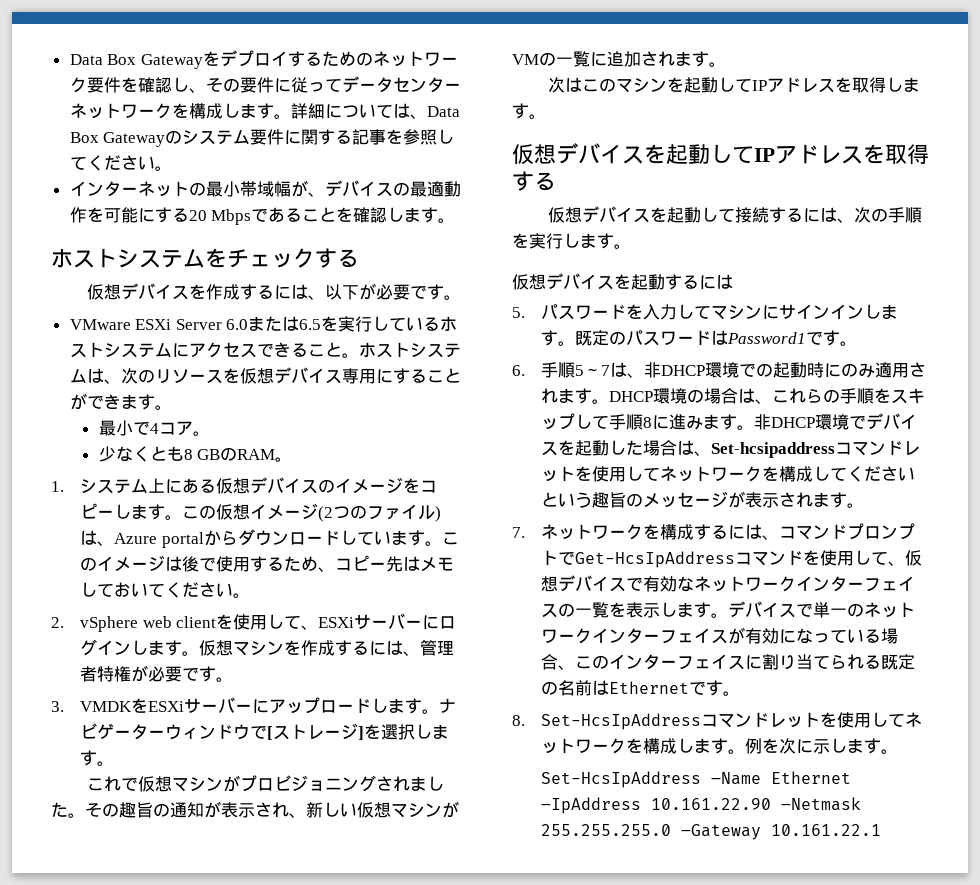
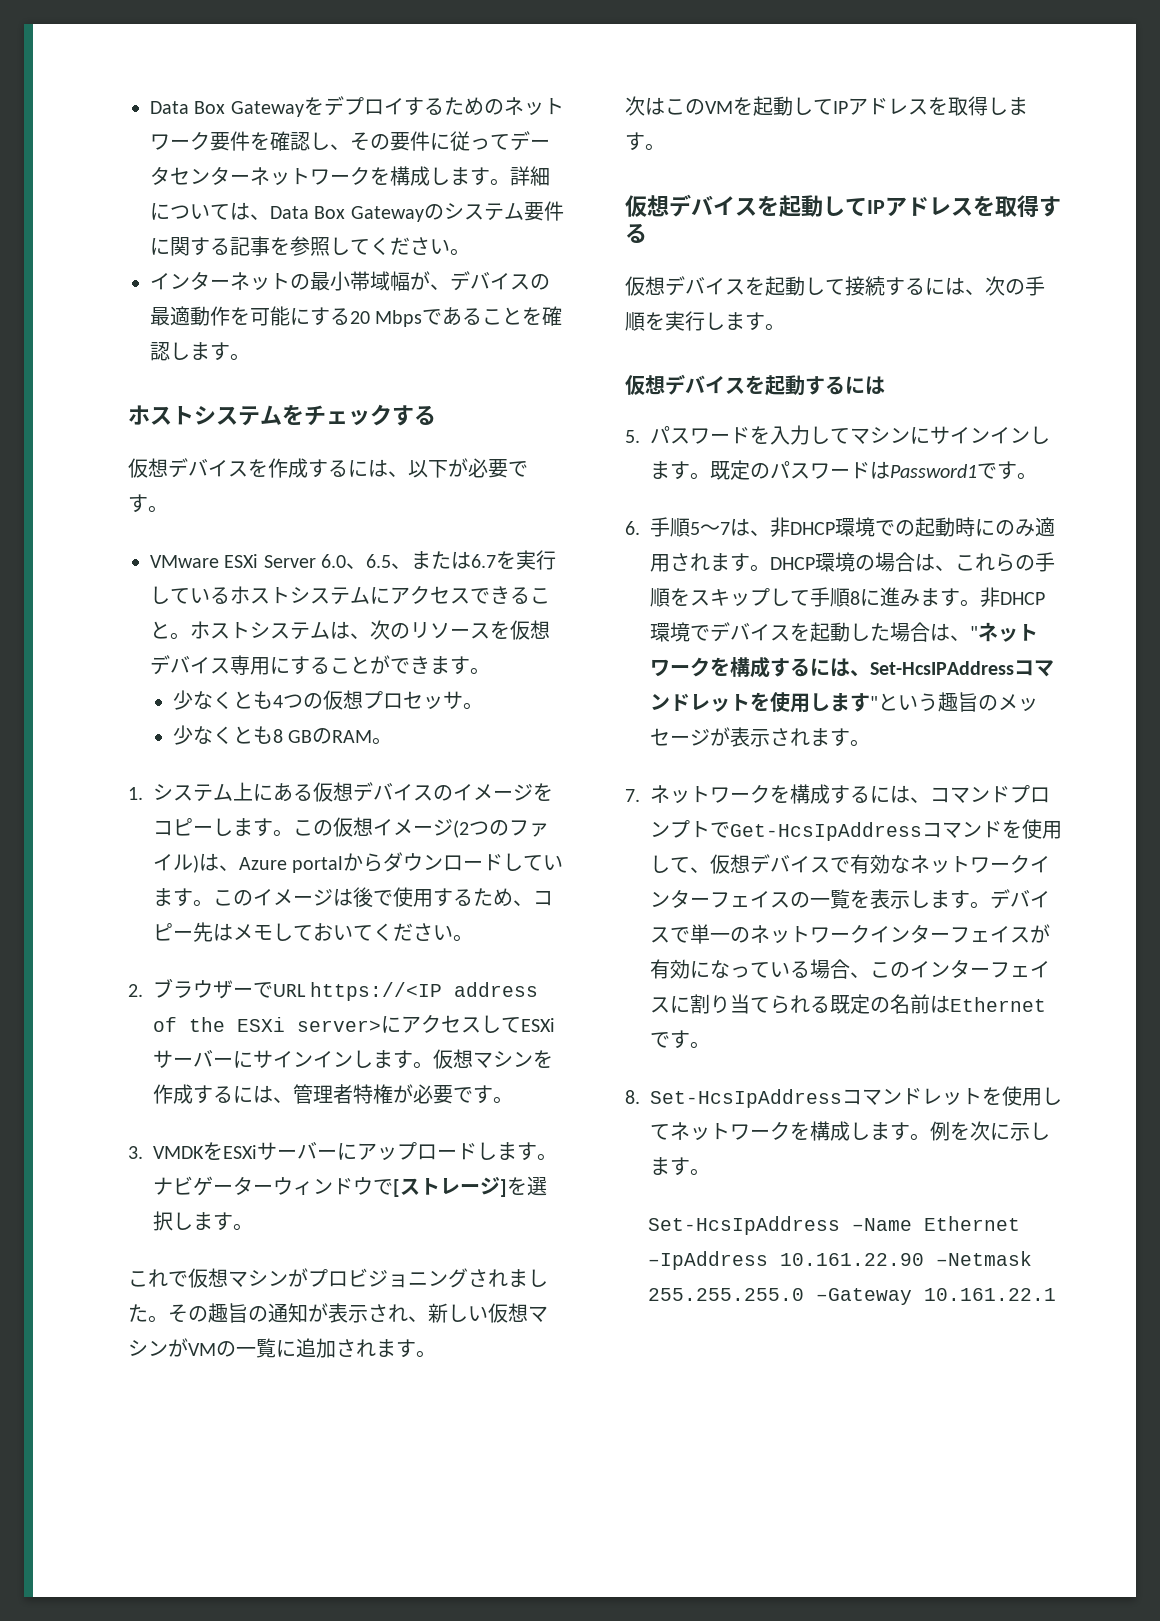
[248,316,322,331] または6.5 -> [346,551,497,569] 、6.5、または6.7
[98,420,193,436] 最小で4コア -> [173,690,464,710] 少なくとも4つの仮想プロセッサ
[80,613,457,632] [80,639,98,656] vSphere web clientを使用して、ESXiサーバーにログ -> [153,978,539,1001] [153,1014,555,1033] [153,1050,313,1068] ブラウザーでURL https://<IP address of the ESXi server>にアクセスしてESXiサーバーにサイン
[615,78,667,93] マシン -> [705,101,733,114] VM
[711,440,921,458] [541,466,916,482] Set-hcsipaddressコマンドレットを使用してネットワークを構成してください -> [970,622,1038,642] [650,656,1054,678] [650,692,878,713] "ネットワークを構成するには、Set-HcsIPAddressコマンドレットを使用します"

